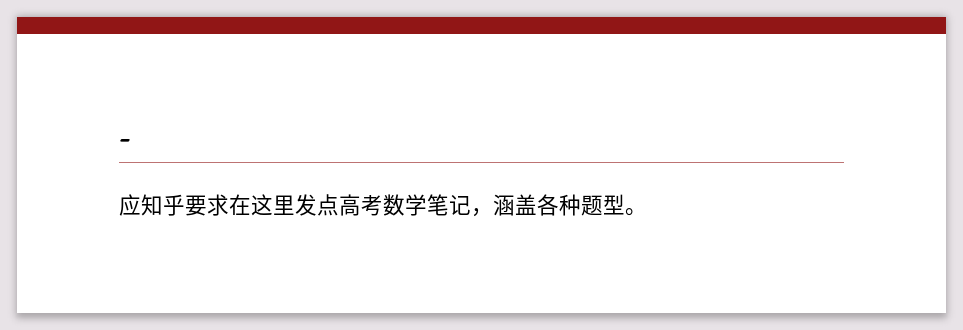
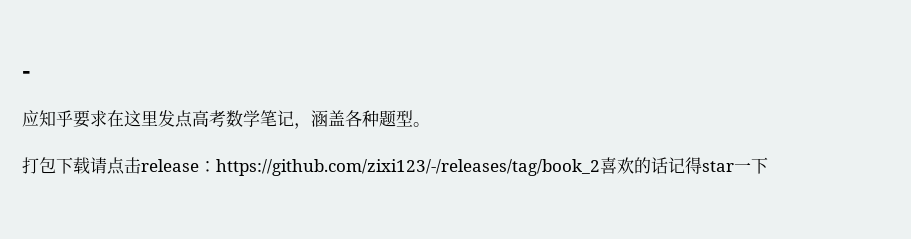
(647, 212) none -> [22,157,768,176] // 打包下载请点击release：https://github.com/zixi123/-/releases/tag/book_2喜欢的话记得star一下

